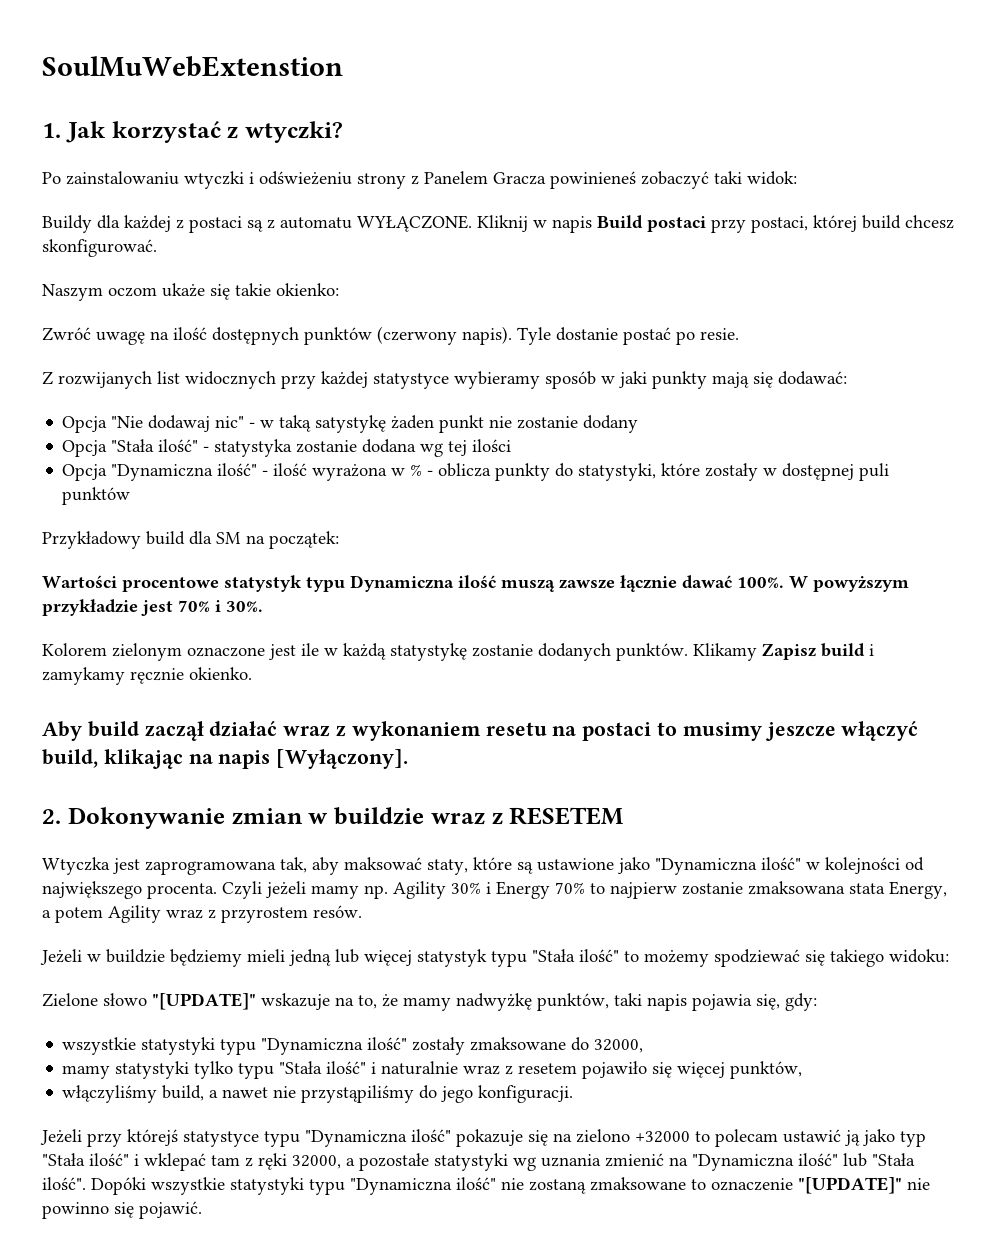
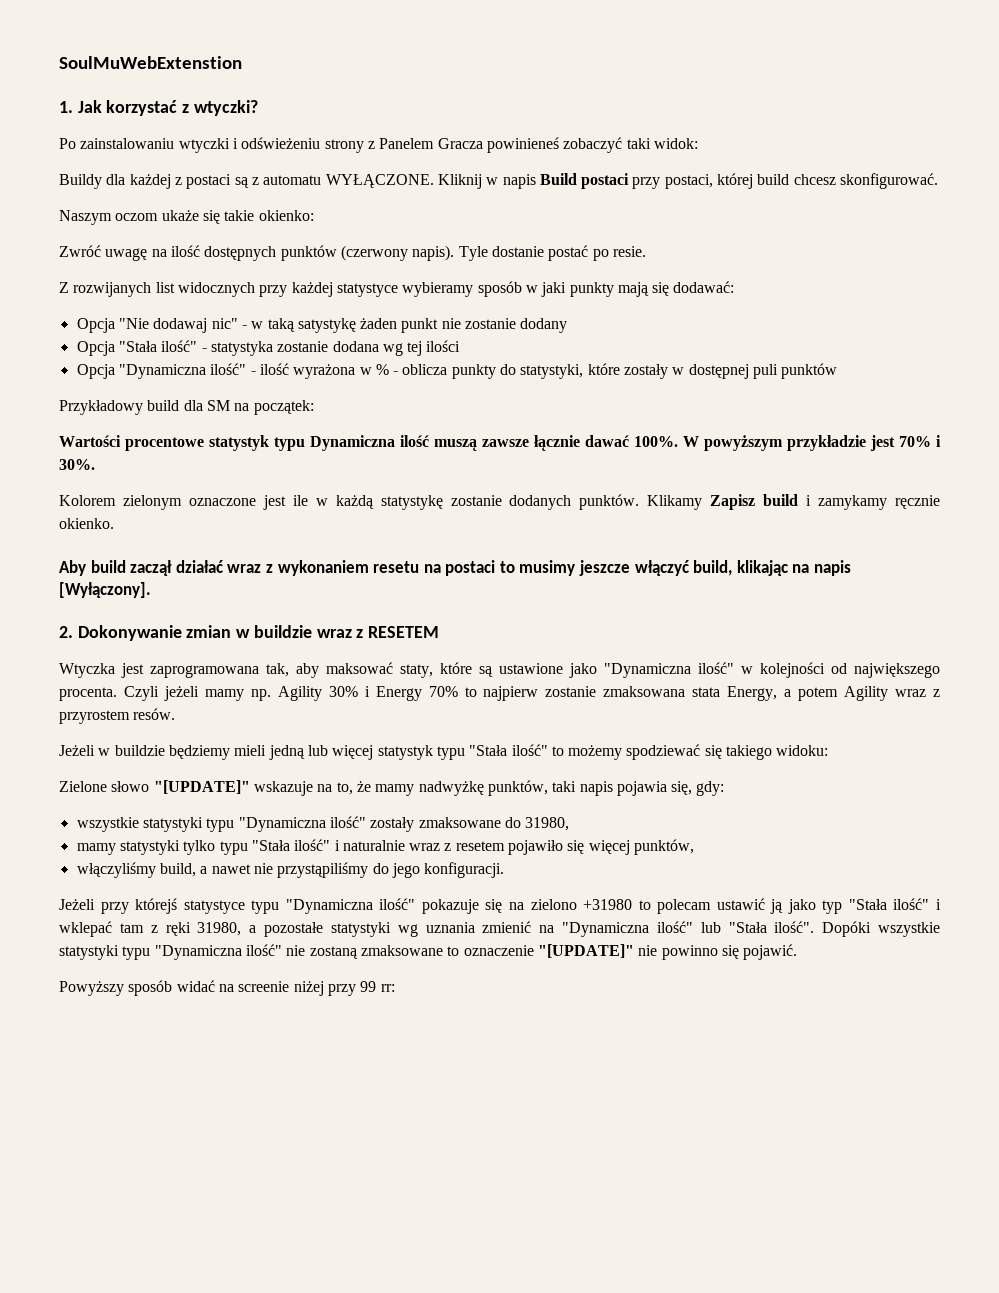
[594,1039,644,1053] 32000, -> [525,817,570,831] 31980,
[635,1131,690,1143] +32000 -> [583,899,633,910] +31980
[292,1155,341,1169] 32000, -> [197,922,242,936] 31980,
(202, 1210) none -> [59,980,395,996] // Powyższy sposób widać na screenie niżej przy 99 rr:

